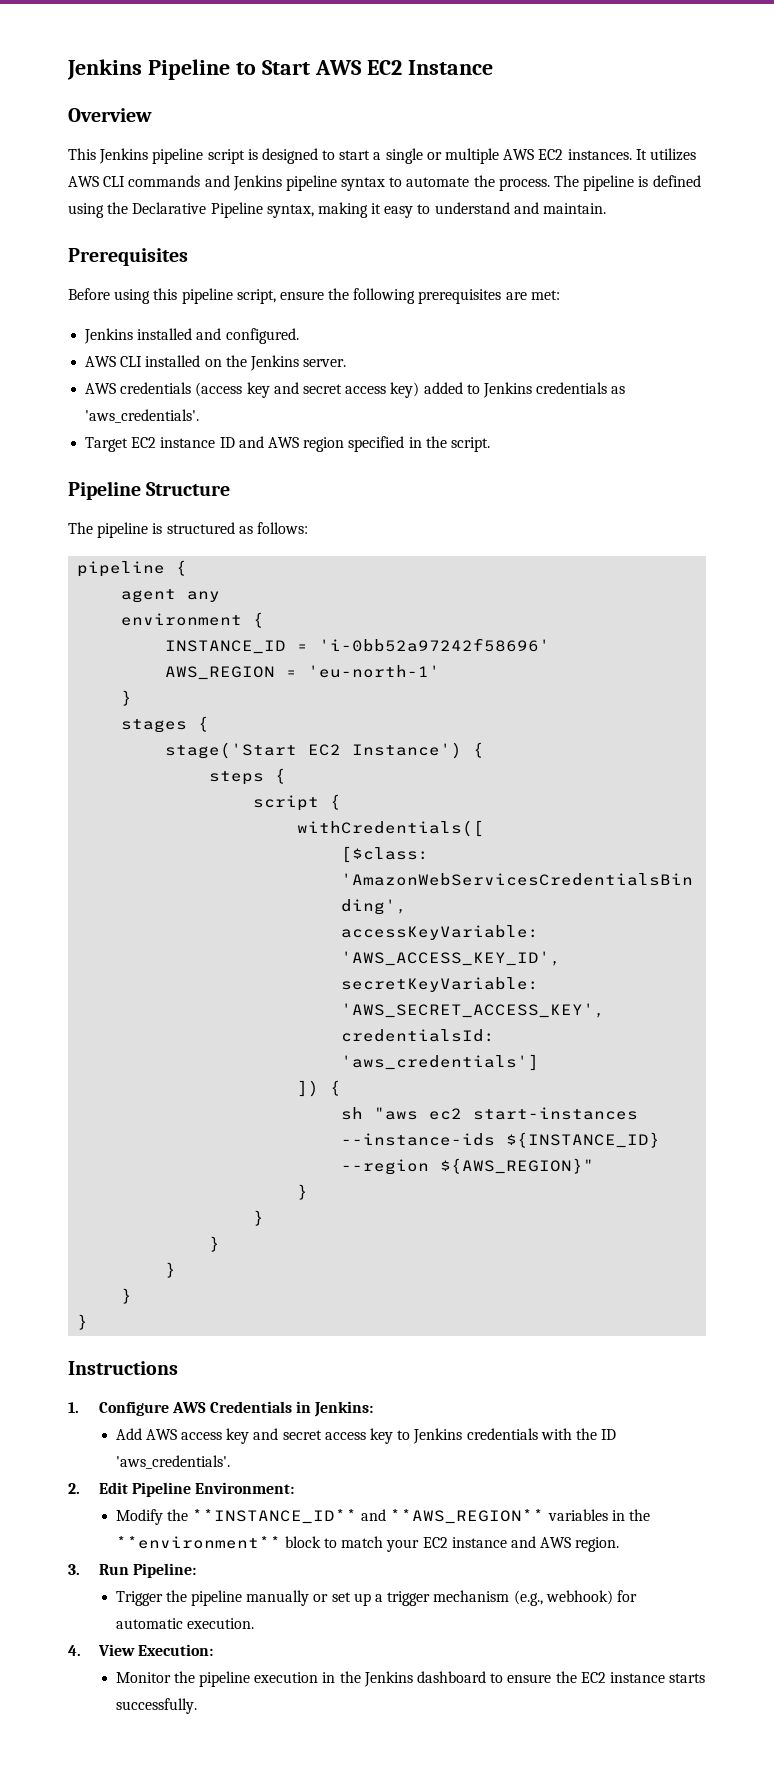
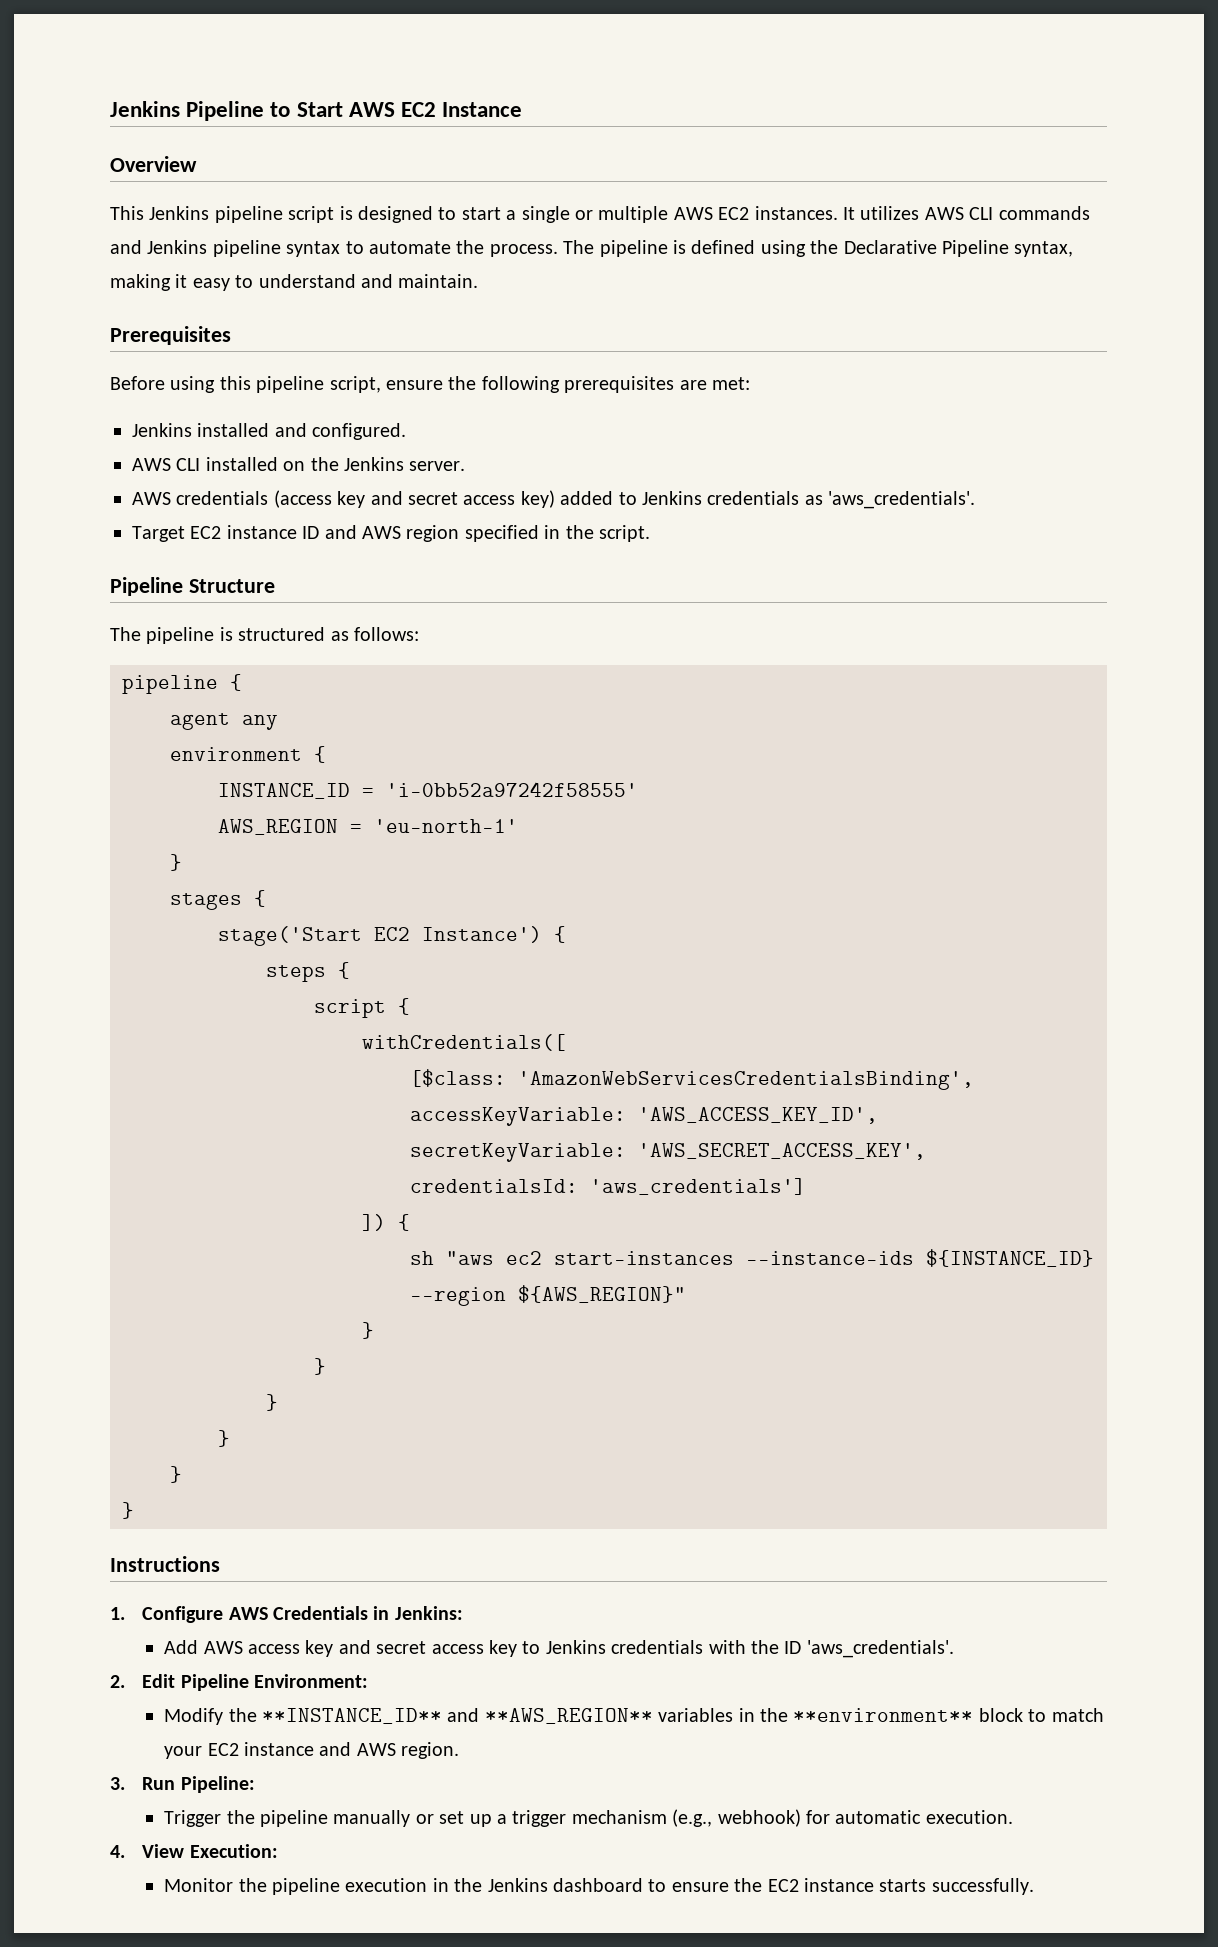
[319,638,551,652] 'i-0bb52a97242f58696' -> [386,782,638,797] 'i-0bb52a97242f58555'

